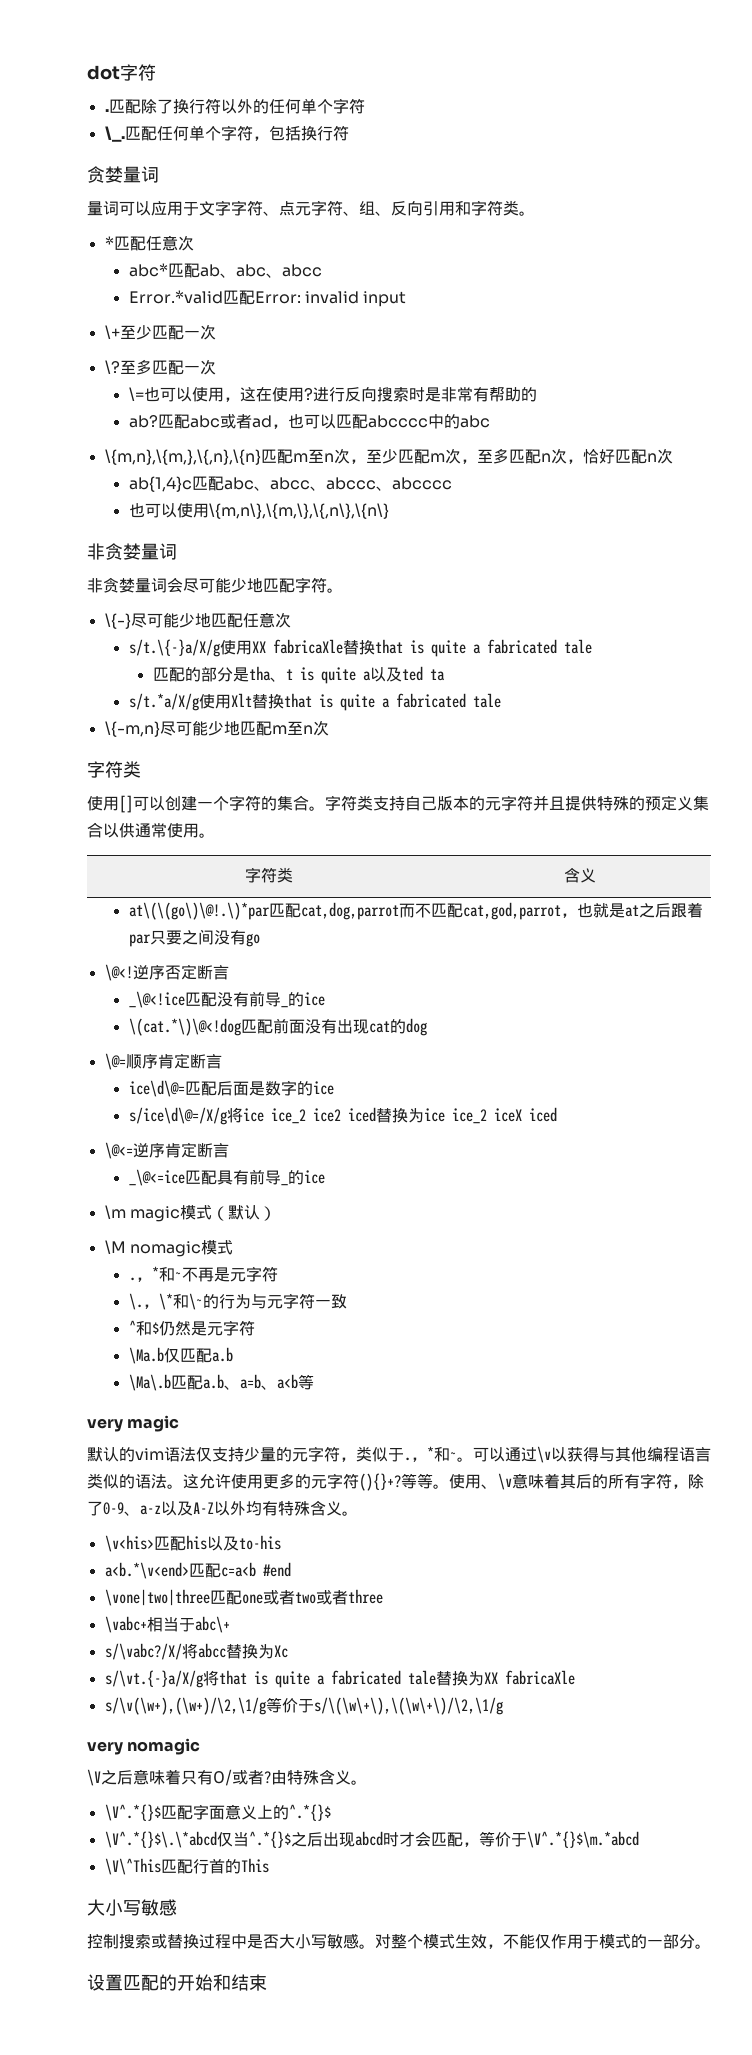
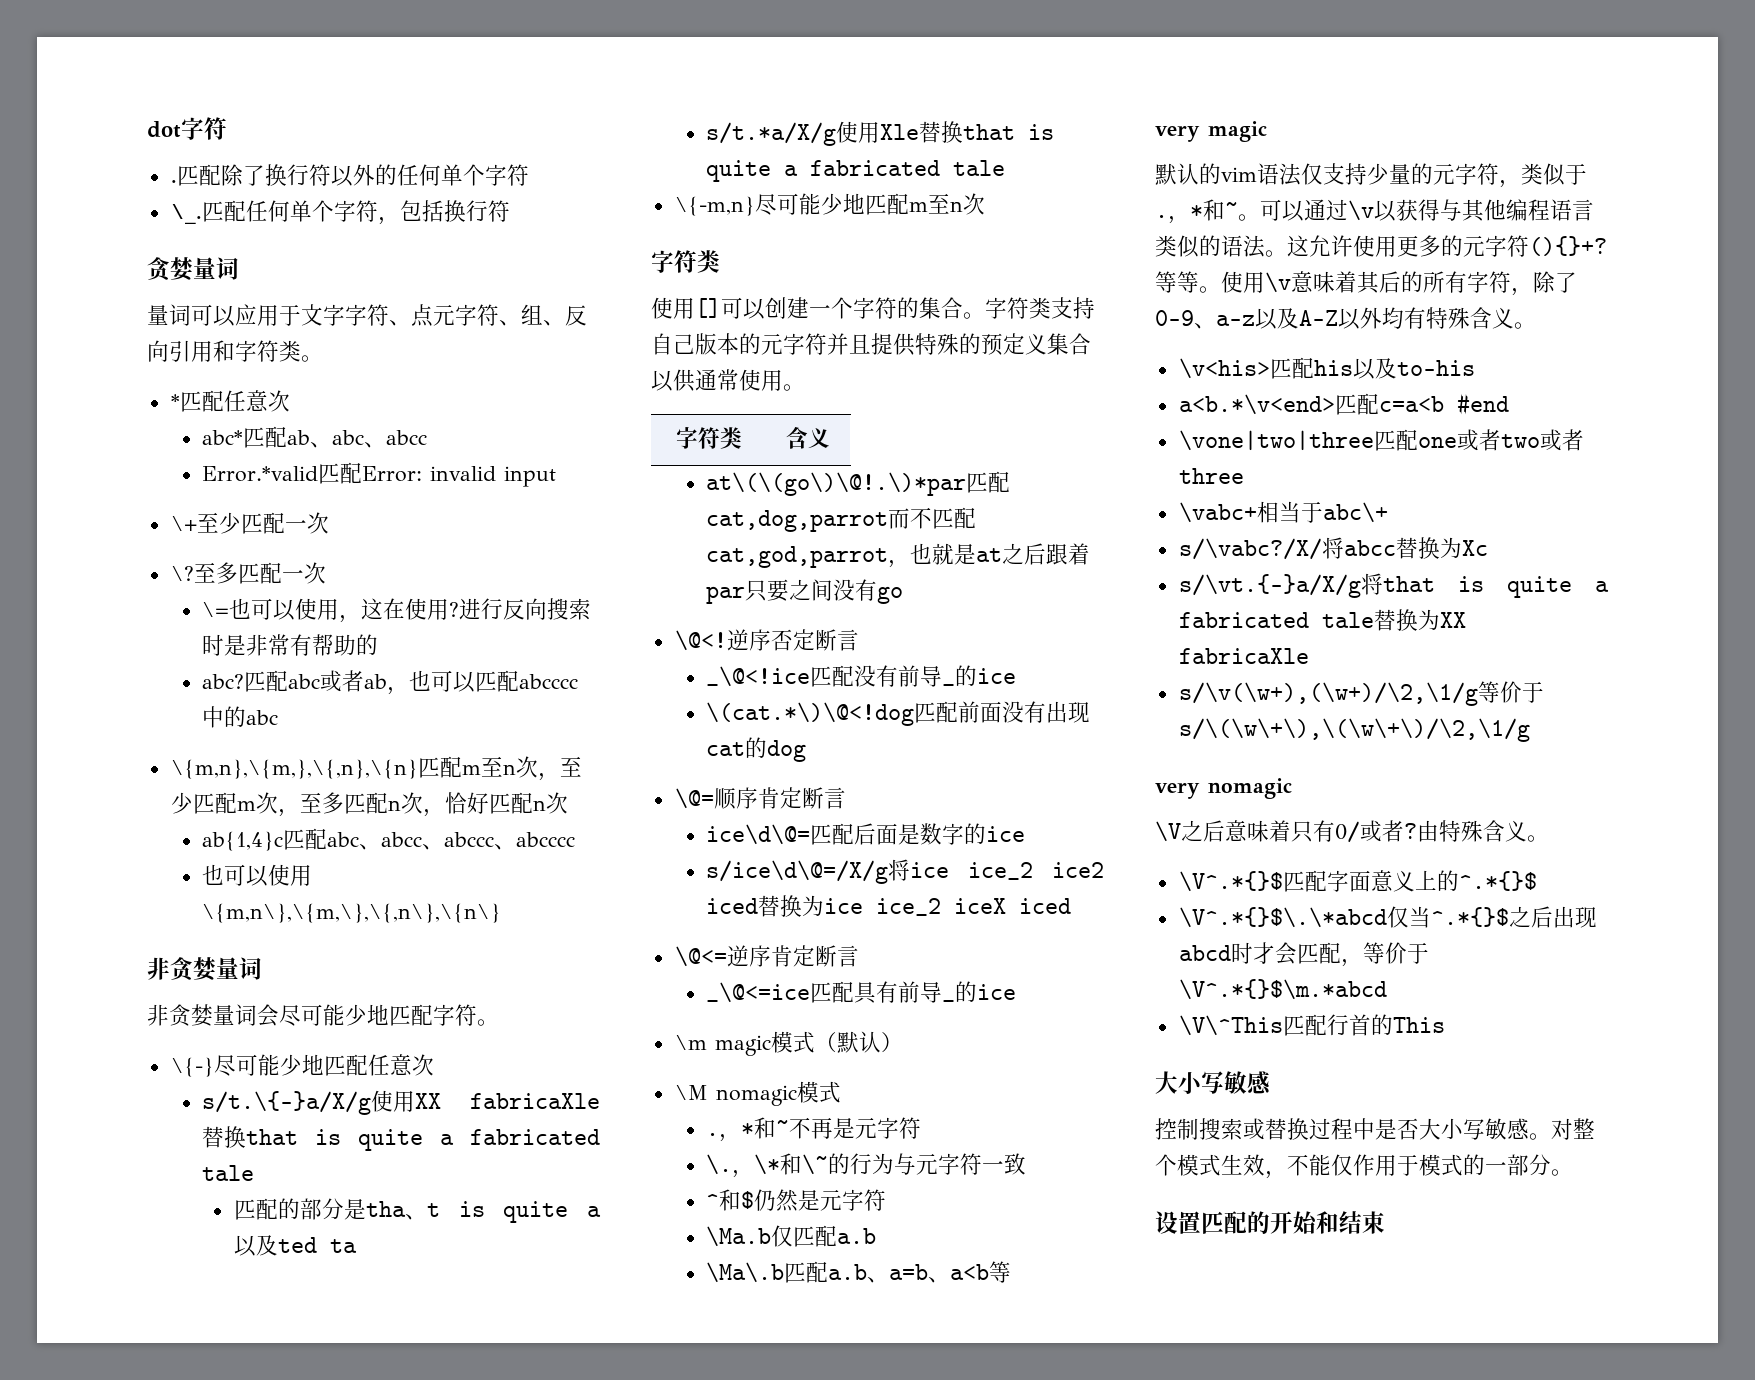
[128,415,158,428] ab? -> [202,674,245,689] abc?
[251,415,272,428] ad -> [364,674,388,689] ab
[230,693,252,707] Xlt -> [880,124,920,140] Xle
[481,1484,498,1489] 、 -> (1265, 282) none

